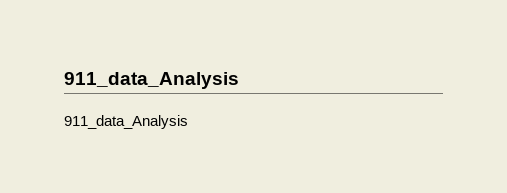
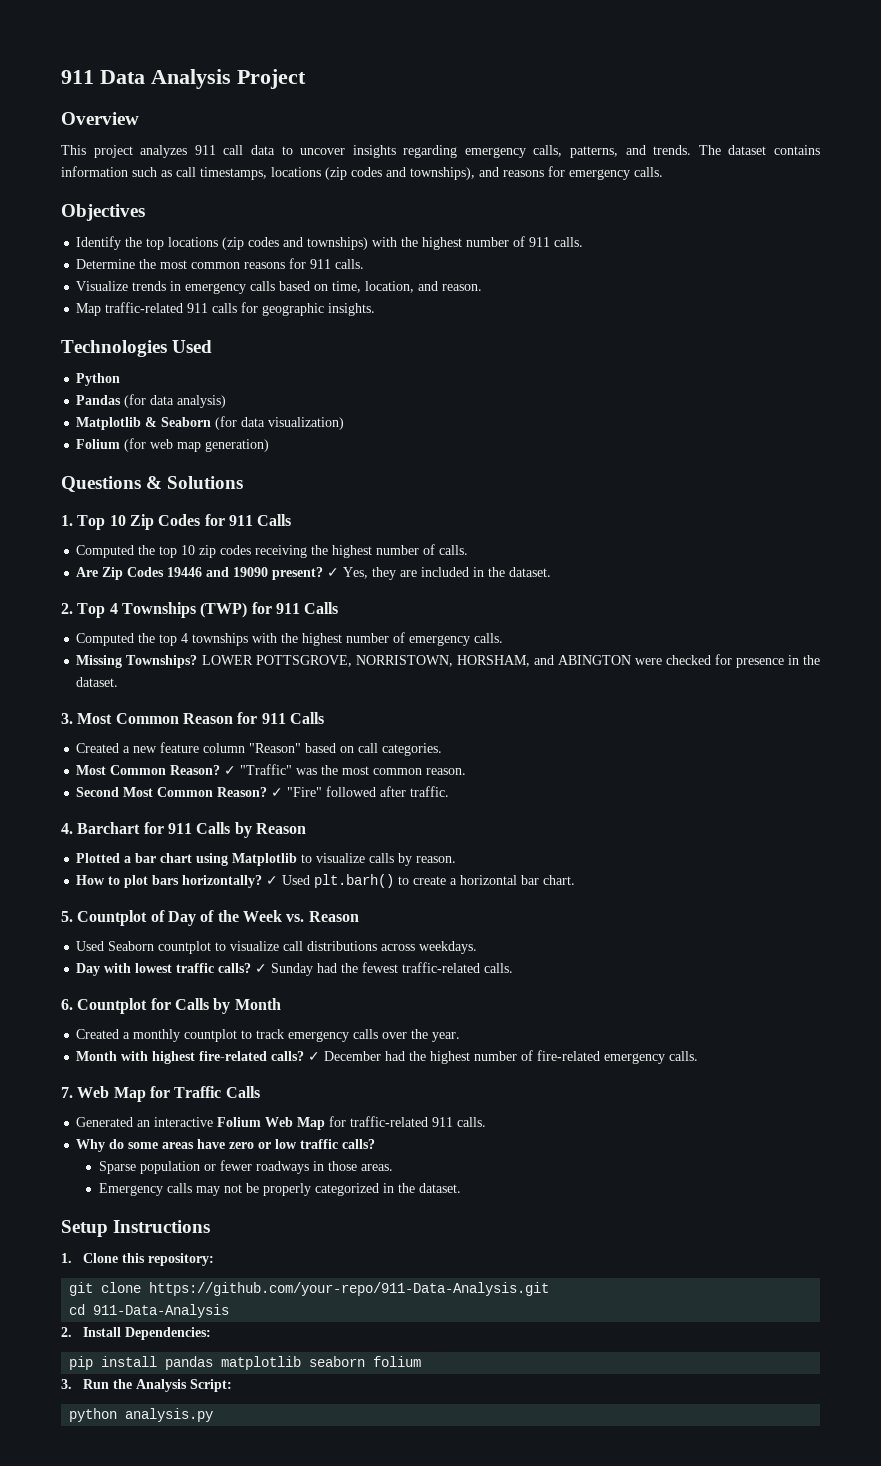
[64,72,239,89] [64,115,188,129] 911_data_Analysis // 911_data_Analysis -> [61,69,306,89] [61,112,139,125] [61,145,821,158] [61,166,663,180] [61,204,145,221] [76,236,584,250] [76,258,365,269] [76,281,483,294] [76,302,376,316] [61,340,213,357] [76,373,121,386] [76,394,227,408] [76,416,345,430] [76,438,270,452] [61,476,244,492] [61,514,292,530] [76,544,469,558] [76,567,552,580] [61,602,339,618] [76,632,504,646] [76,654,821,668] [76,677,119,687] [61,712,324,724] [76,742,443,756] [76,764,467,775] [76,786,450,797] [61,822,306,838] [76,853,457,866] [76,874,576,888] [61,910,359,926] [76,941,478,954] [76,962,514,976] [61,998,281,1014] [76,1029,461,1042] [76,1050,699,1064] [61,1086,260,1102] [76,1116,487,1130] [76,1139,376,1152] [98,1160,393,1174] [98,1183,461,1196] [61,1220,211,1237] [61,1253,215,1266] [69,1282,550,1296] [69,1304,230,1318] [61,1327,212,1340] [69,1356,422,1370] [61,1379,233,1392] [69,1408,214,1422] 911 Data Analysis Project // Overview // This project analyzes 911 call data to uncover insights regarding emergency calls, patterns, and trends. The dataset contains information such as call timestamps, locations (zip codes and townships), and reasons for emergency calls. // Objectives // Identify the top locations (zip codes and townships) with the highest number of 911 calls. // Determine the most common reasons for 911 calls. // Visualize trends in emergency calls based on time, location, and reason. // Map traffic-related 911 calls for geographic insights. // Technologies Used // Python // Pandas (for data analysis) // Matplotlib & Seaborn (for data visualization) // Folium (for web map generation) // Questions & Solutions // 1. Top 10 Zip Codes for 911 Calls // Computed the top 10 zip codes receiving the highest number of calls. // Are Zip Codes 19446 and 19090 present? ✓ Yes, they are included in the dataset. // 2. Top 4 Townships (TWP) for 911 Calls // Computed the top 4 townships with the highest number of emergency calls. // Missing Townships? LOWER POTTSGROVE, NORRISTOWN, HORSHAM, and ABINGTON were checked for presence in the dataset. // 3. Most Common Reason for 911 Calls // Created a new feature column "Reason" based on call categories. // Most Common Reason? ✓ "Traffic" was the most common reason. // Second Most Common Reason? ✓ "Fire" followed after traffic. // 4. Barchart for 911 Calls by Reason // Plotted a bar chart using Matplotlib to visualize calls by reason. // How to plot bars horizontally? ✓ Used plt.barh() to create a horizontal bar chart. // 5. Countplot of Day of the Week vs. Reason // Used Seaborn countplot to visualize call distributions across weekdays. // Day with lowest traffic calls? ✓ Sunday had the fewest traffic-related calls. // 6. Countplot for Calls by Month // Created a monthly countplot to track emergency calls over the year. // Month with highest fire-related calls? ✓ December had the highest number of fire-related emergency calls. // 7. Web Map for Traffic Calls // Generated an interactive Folium Web Map for traffic-related 911 calls. // Why do some areas have zero or low traffic calls? // Sparse population or fewer roadways in those areas. // Emergency calls may not be properly categorized in the dataset. // Setup Instructions // 1. Clone this repository: // git clone https://github.com/your-repo/911-Data-Analysis.git // cd 911-Data-Analysis // 2. Install Dependencies: // pip install pandas matplotlib seaborn folium // 3. Run the Analysis Script: // python analysis.py

